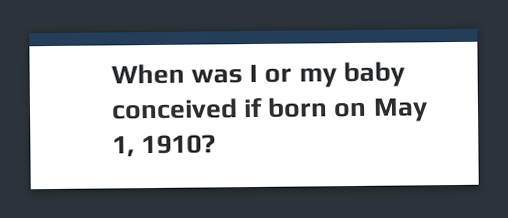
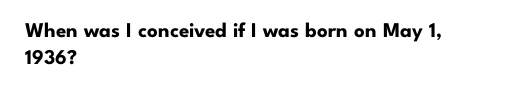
[264,61,405,88] [111,97,264,120] or my baby conceived if -> [138,22,299,38] conceived if I was
[141,134,217,155] 1910? -> [25,49,77,65] 1936?

